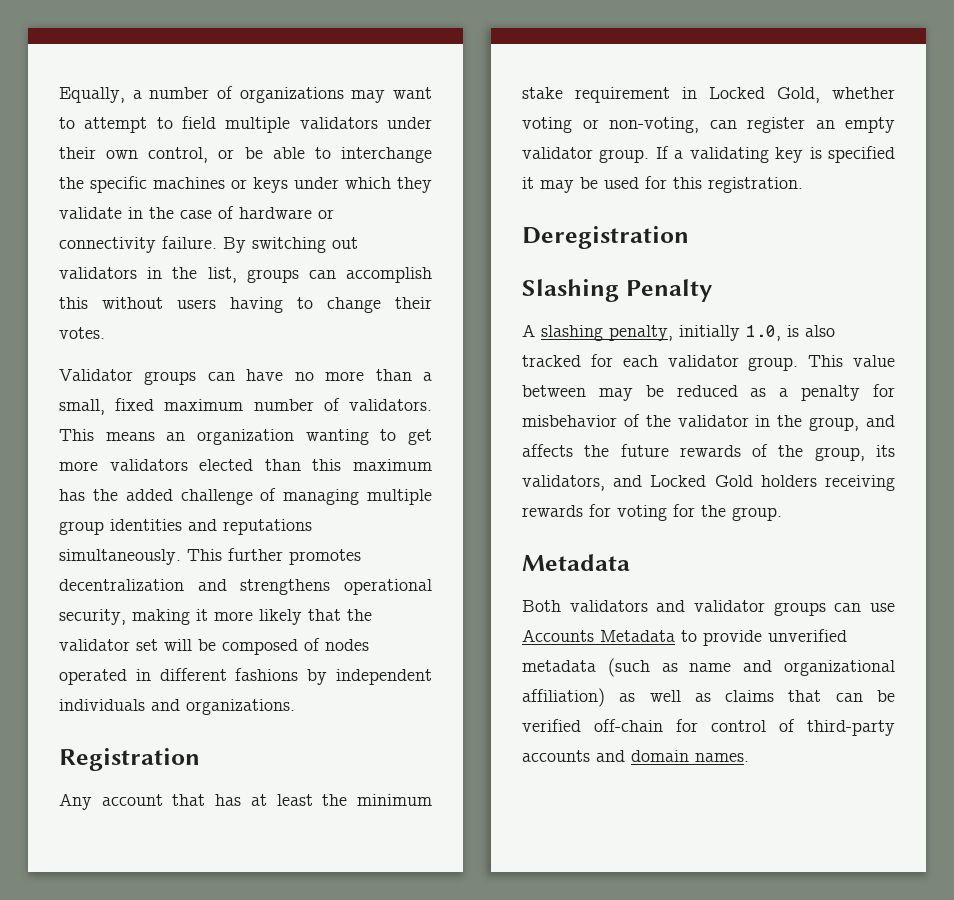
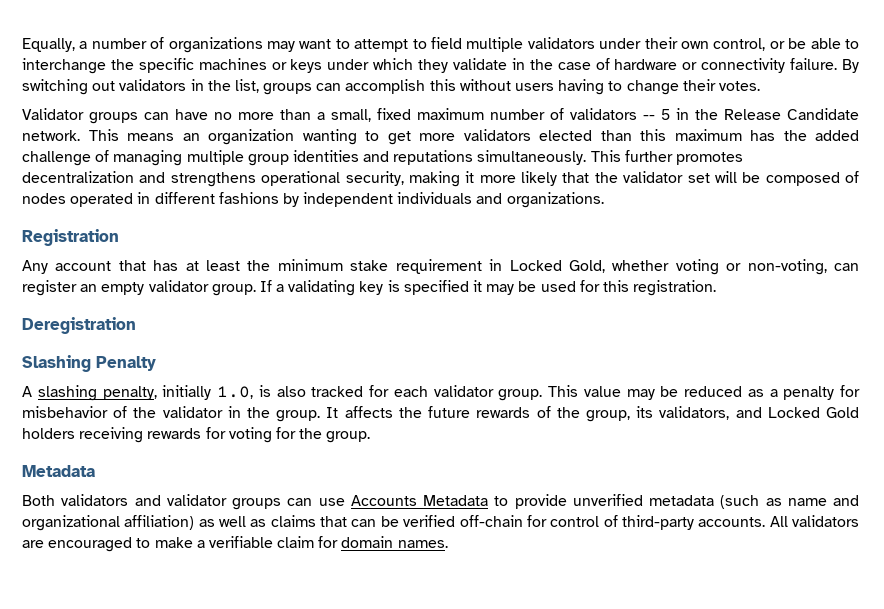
[349,399,432,411] validators. -> [570,108,859,120] [22,130,80,141] validators -- 5 in the Release Candidate network.
[522,385,586,397] between -> (621, 391) none
[809,415,895,431] group, and -> [276,407,339,422] group. It
[522,750,625,762] accounts and -> [698,515,860,527] [22,536,339,552] accounts. All validators are encouraged to make a verifiable claim for

